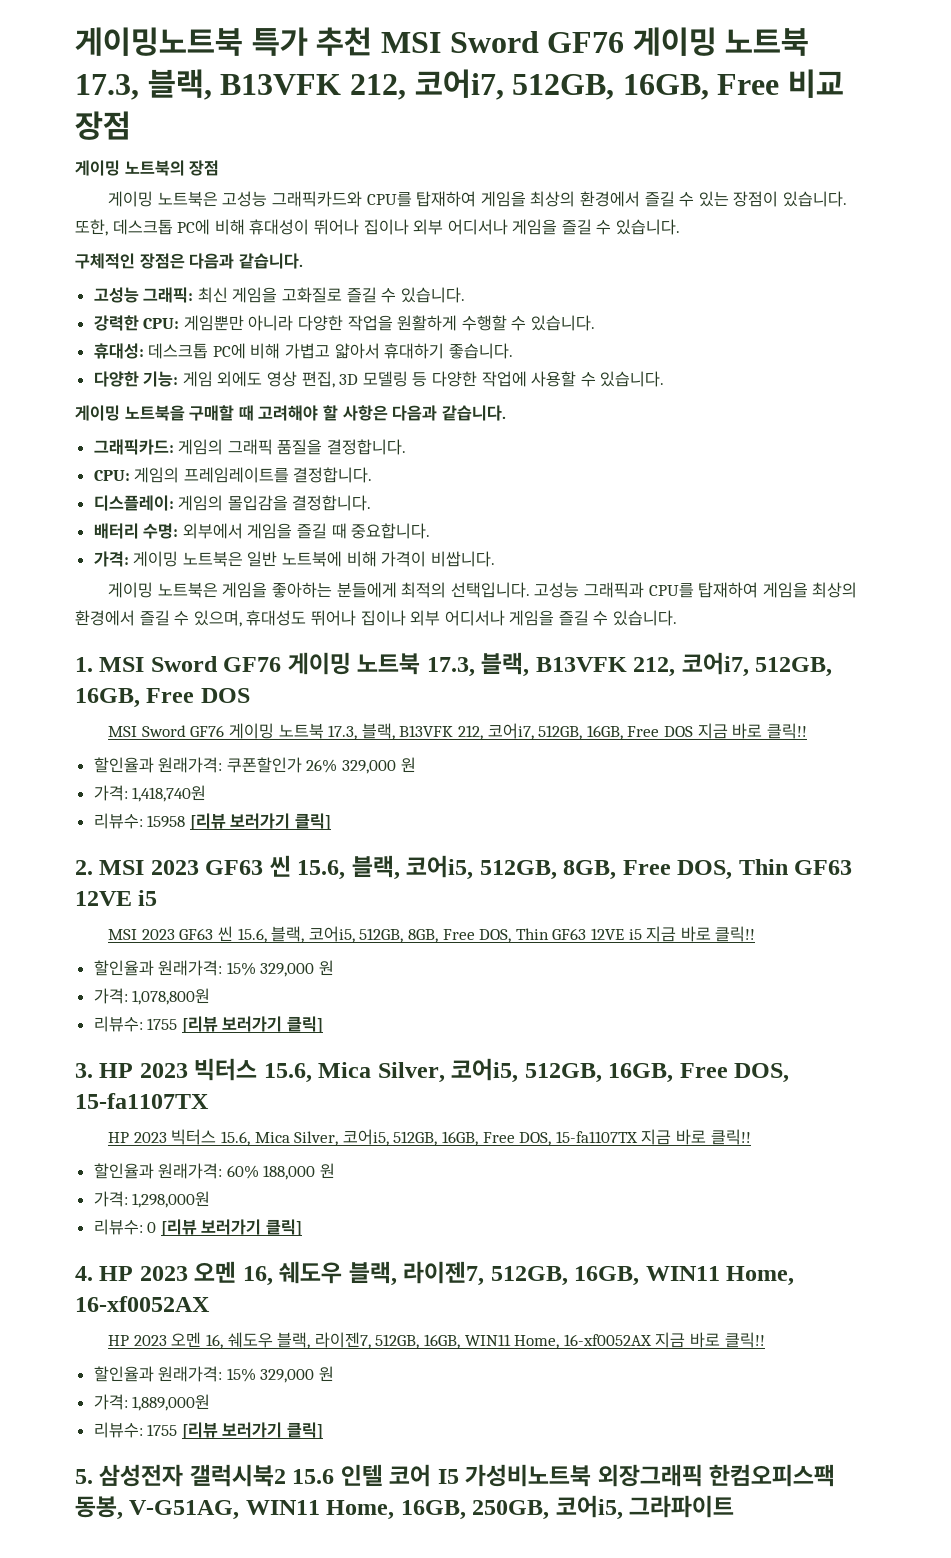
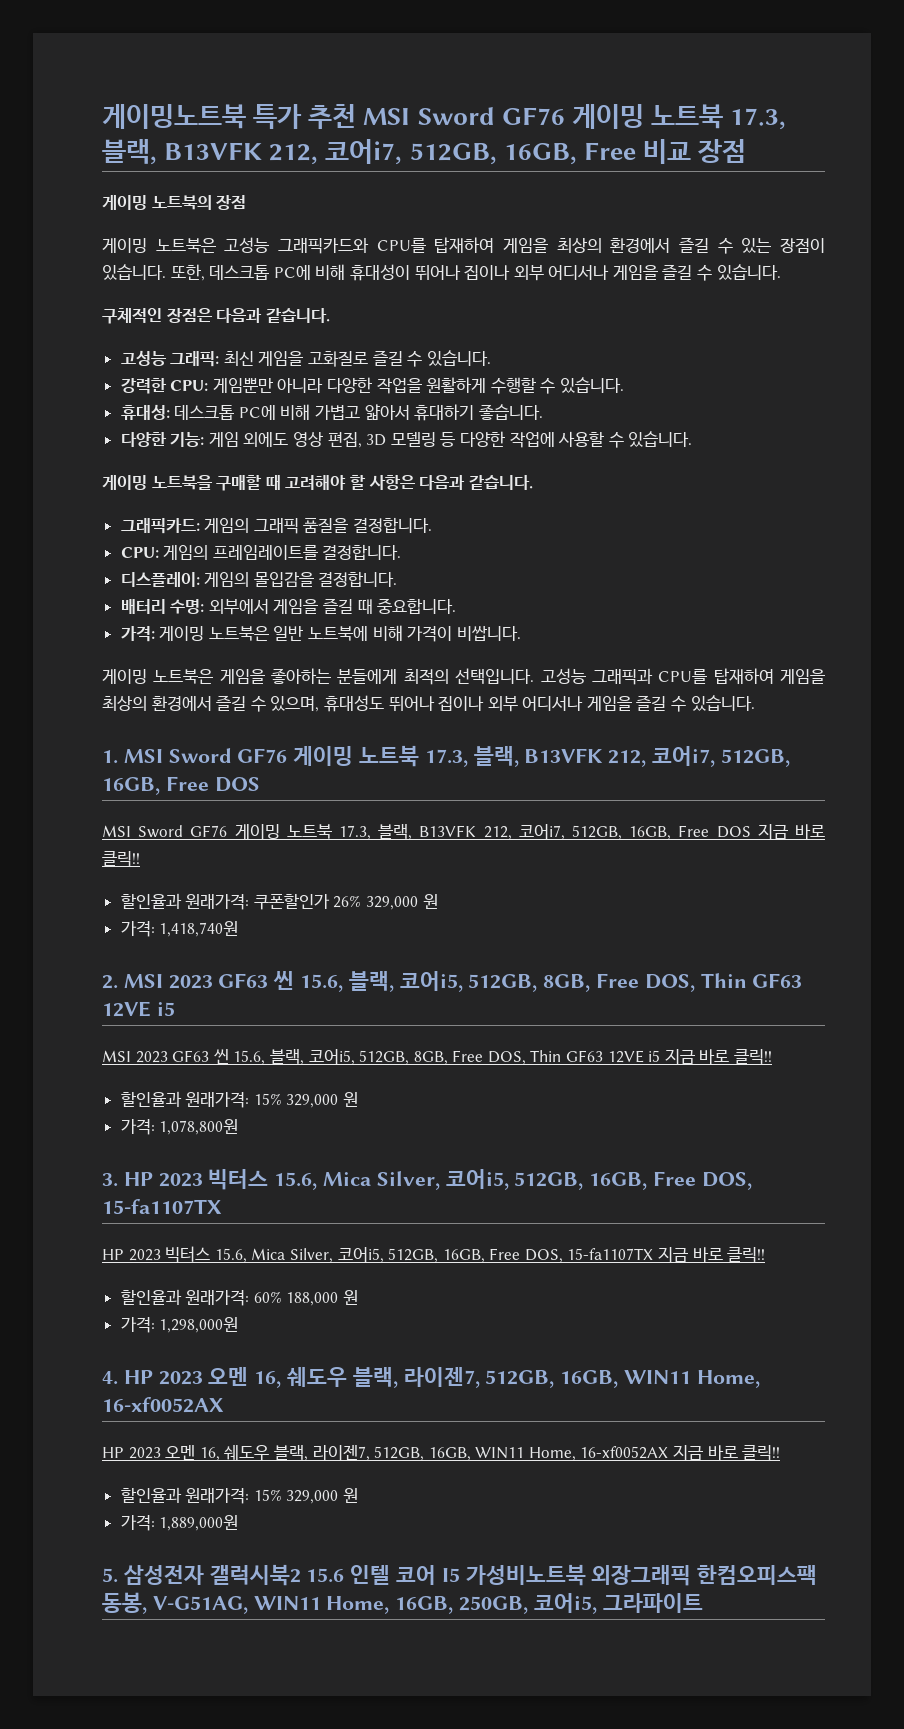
[93,813,332,830] // 리뷰수: 15958 [리뷰 보러가기 클릭] -> (239, 929) none
[93,1016,324,1033] // 리뷰수: 1755 [리뷰 보러가기 클릭] -> (239, 1127) none
[93,1219,303,1236] // 리뷰수: 0 [리뷰 보러가기 클릭] -> (239, 1325) none
[93,1422,324,1439] // 리뷰수: 1755 [리뷰 보러가기 클릭] -> (239, 1523) none

